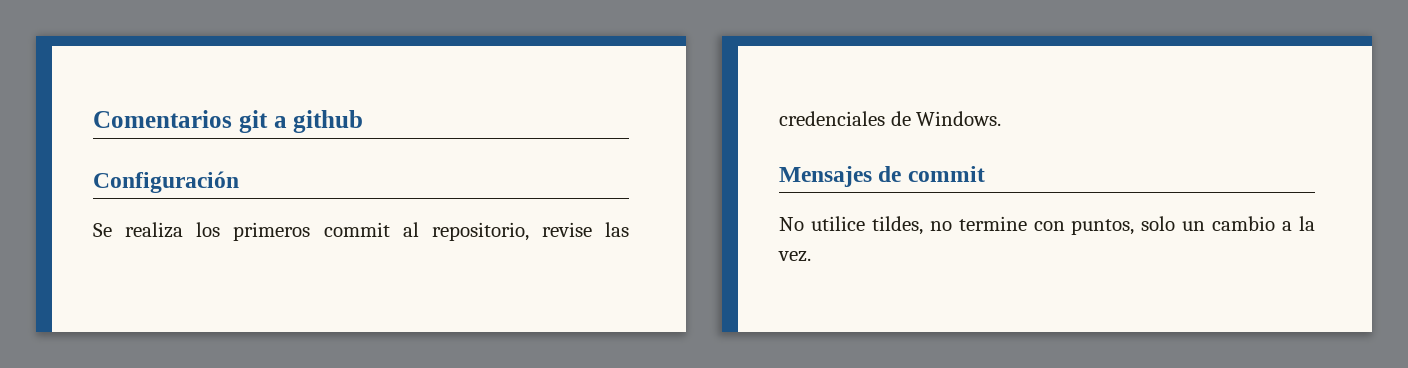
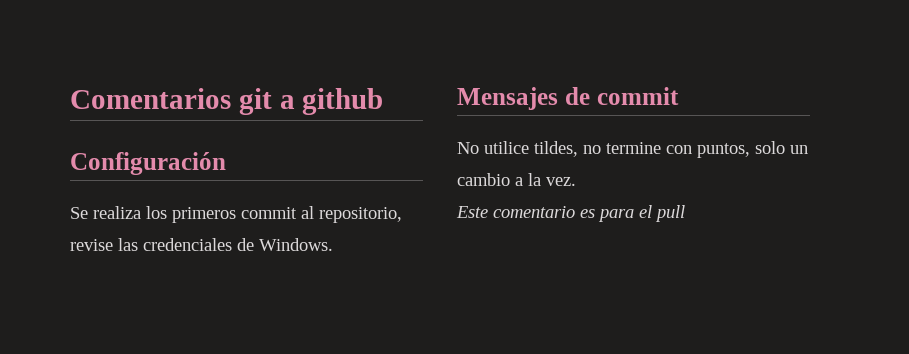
(811, 256) none -> [456,205,685,222] // Este comentario es para el pull

